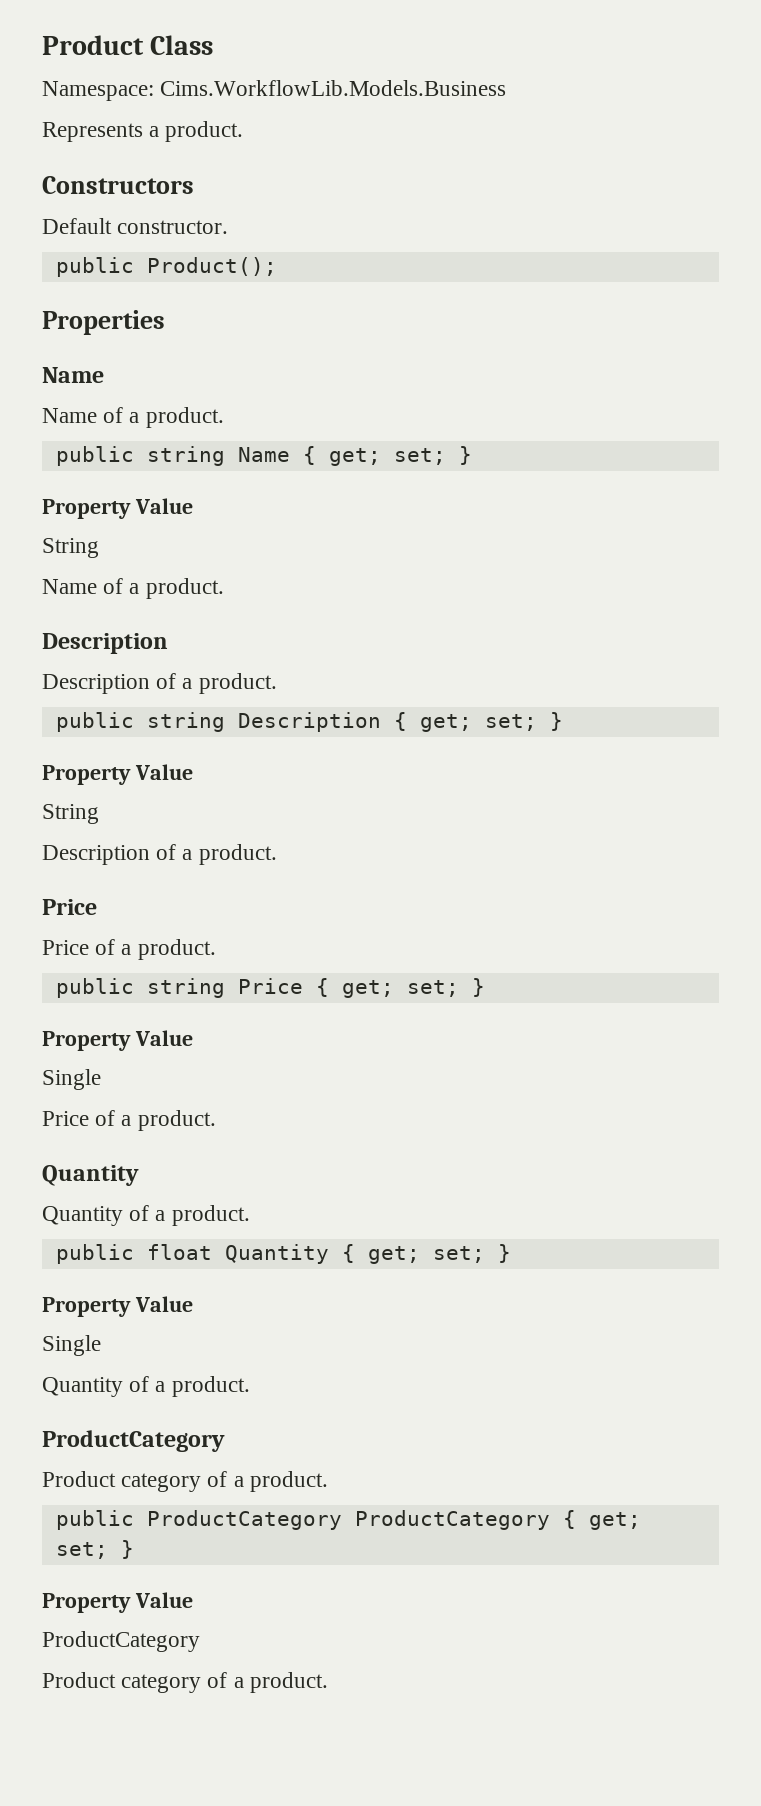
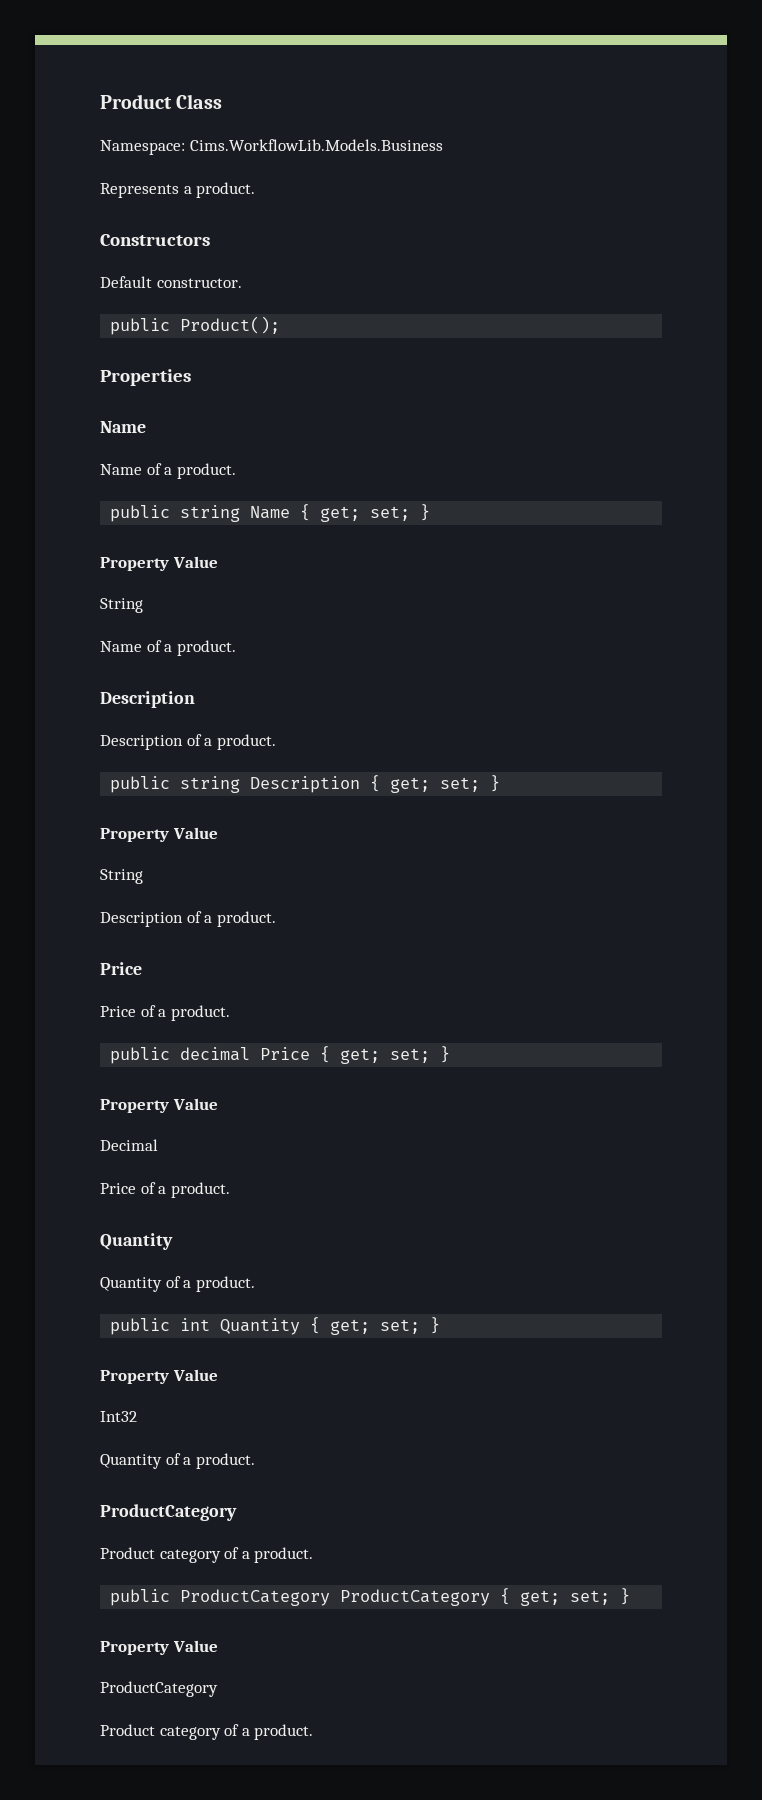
[146,978,225,998] string -> [180,1047,251,1061] decimal
[42,1069,101,1090] Single -> [100,1139,158,1151] Decimal
[146,1244,212,1260] float -> [180,1318,211,1331] int
[42,1335,101,1356] Single -> [100,1411,137,1422] Int32

